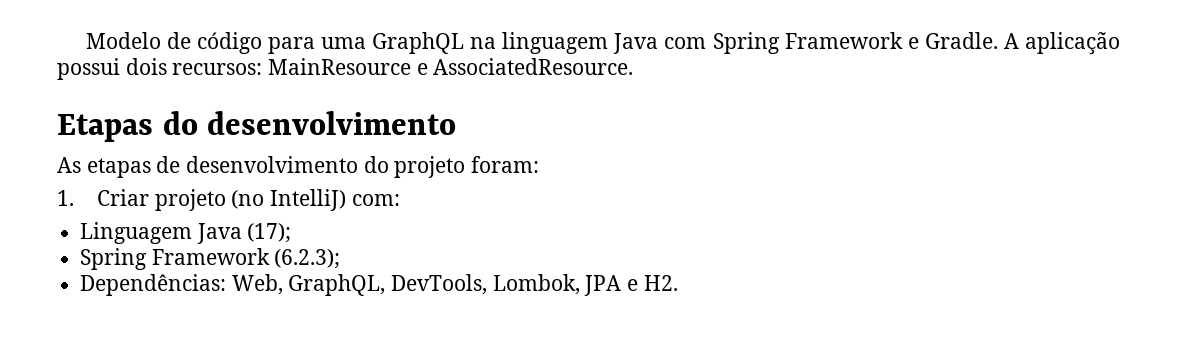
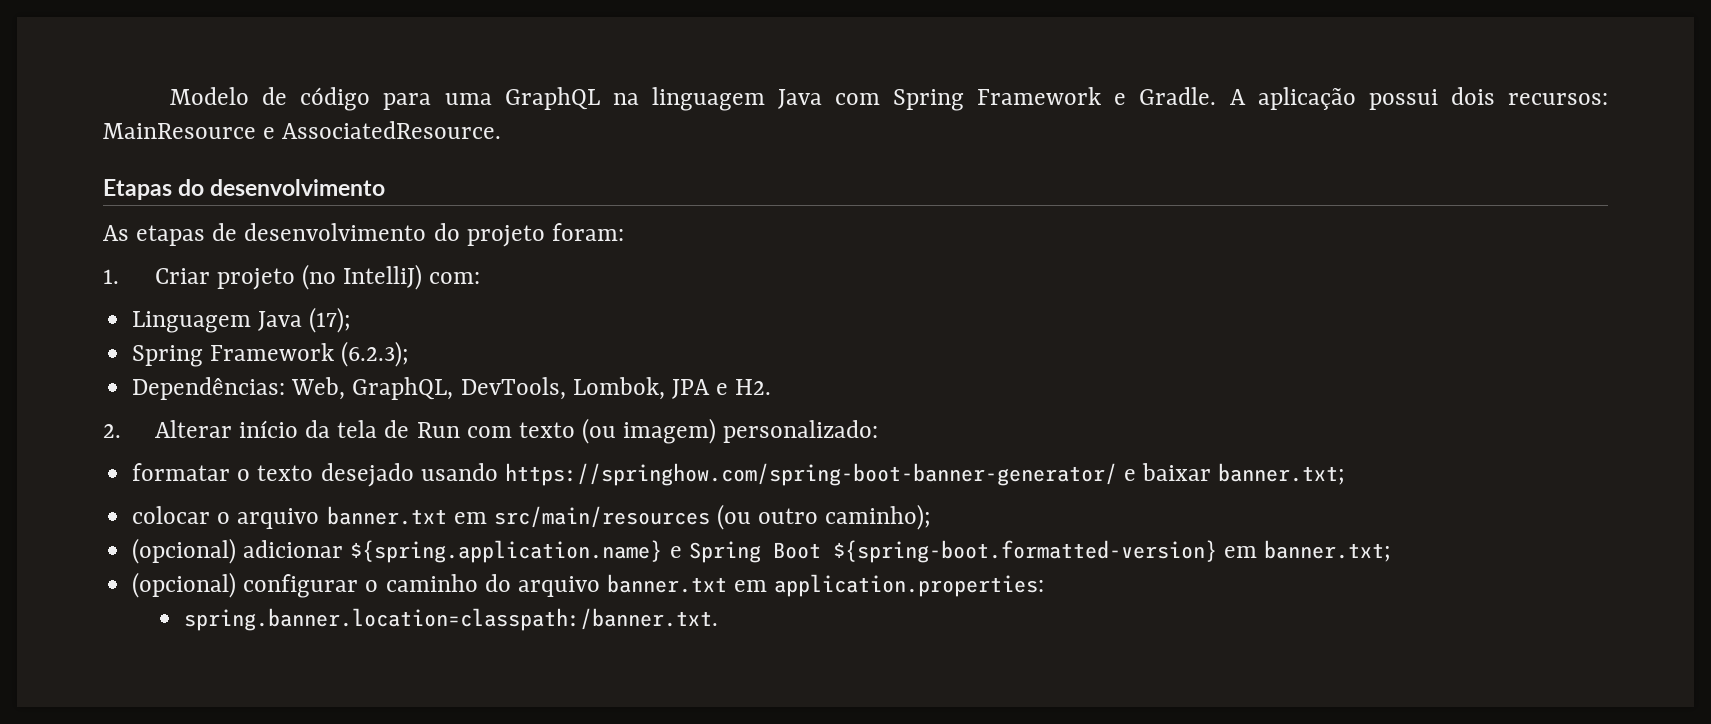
(678, 283) none -> [103,418,879,444] [132,463,1346,487] [132,504,932,530] [132,538,1392,564] [132,572,1045,598] [183,608,718,631] // 2. Alterar início da tela de Run com texto (ou imagem) personalizado: // formatar o texto desejado usando https://springhow.com/spring-boot-banner-generator/ e baixar banner.txt; // colocar o arquivo banner.txt em src/main/resources (ou outro caminho); // (opcional) adicionar ${spring.application.name} e Spring Boot ${spring-boot.formatted-version} em banner.txt; // (opcional) configurar o caminho do arquivo banner.txt em application.properties: // spring.banner.location=classpath:/banner.txt.

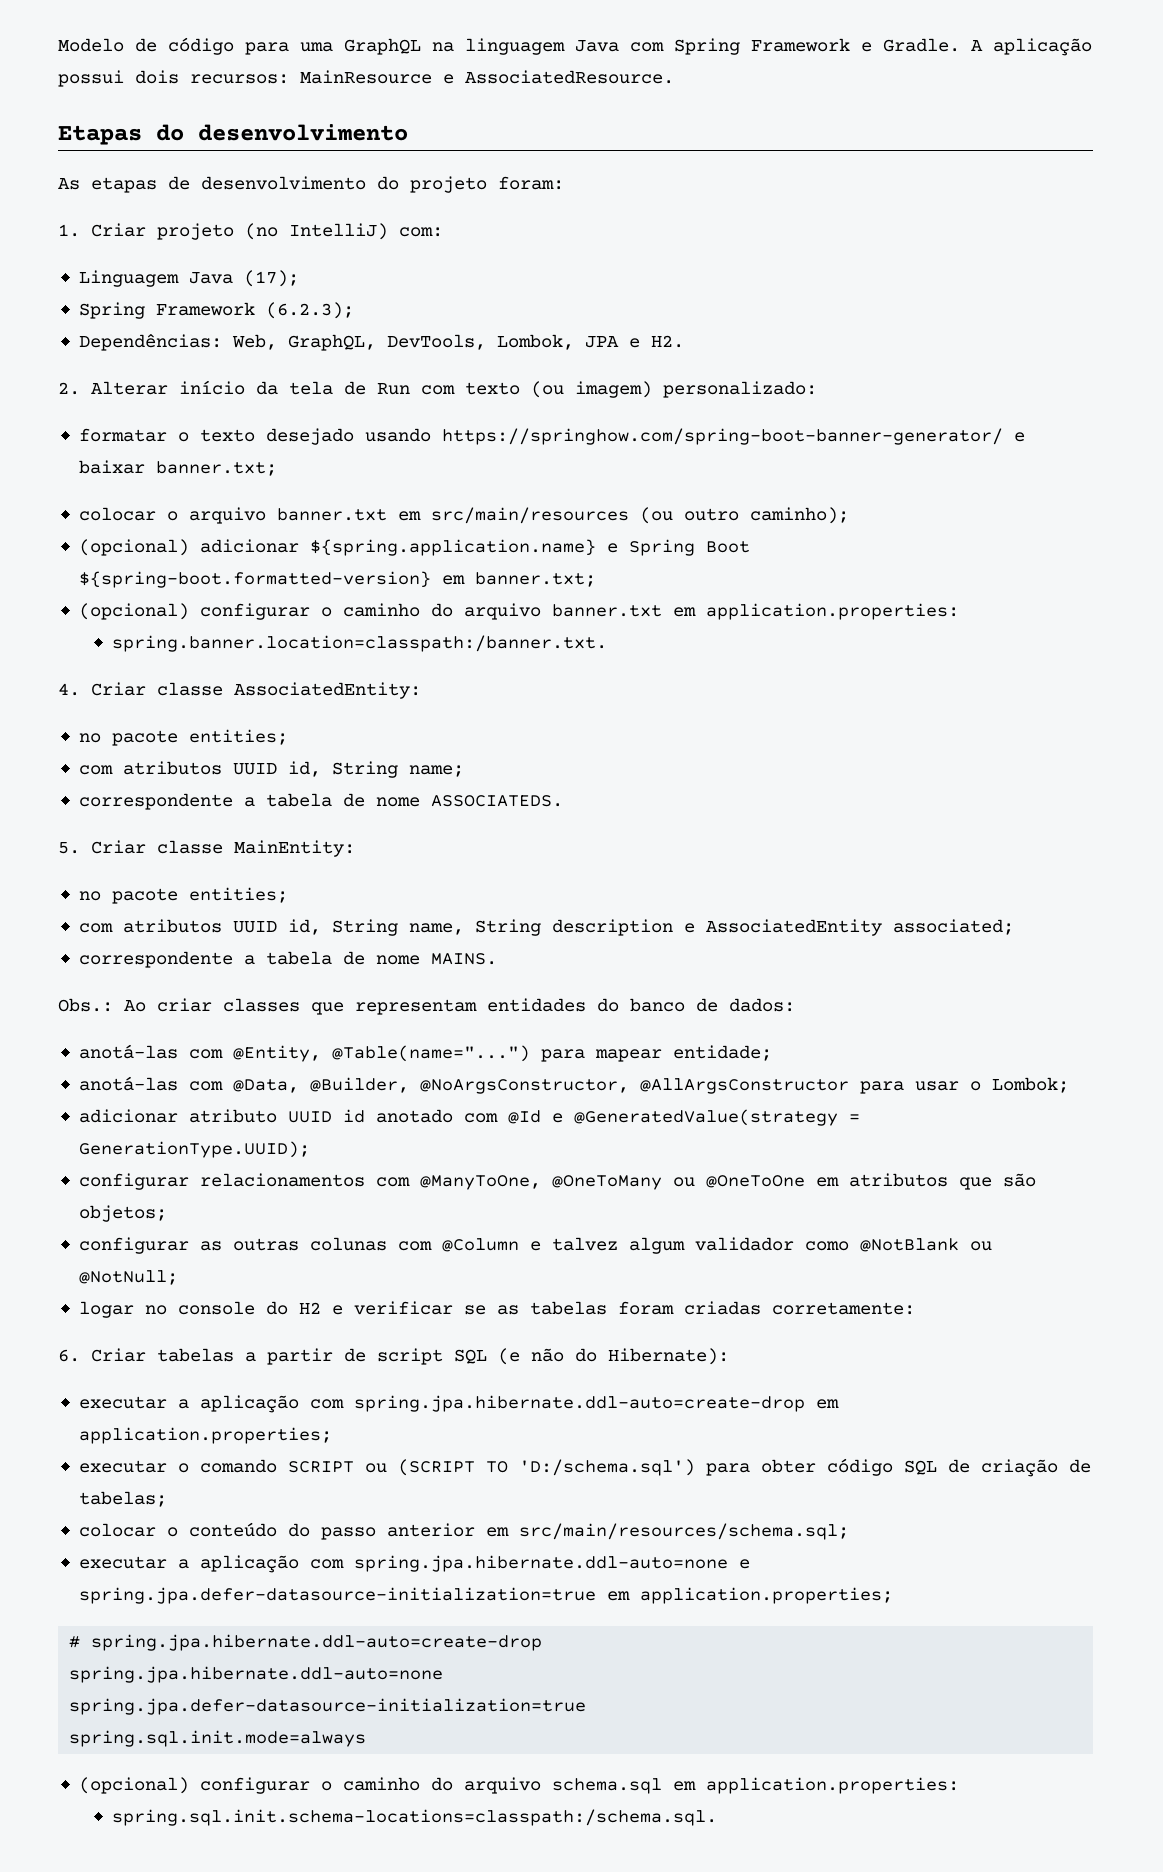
(718, 619) none -> [58,682,422,699] [78,729,288,746] [78,761,464,778] [78,793,563,810] [58,840,356,857] [78,887,288,904] [78,919,1014,936] [78,951,497,968] [58,998,795,1015] [78,1044,772,1062] [78,1076,1069,1094] [78,1109,860,1126] [78,1141,310,1158] [78,1173,1036,1190] [78,1205,167,1222] [78,1237,992,1254] [78,1270,178,1285] [78,1301,915,1318] [58,1348,730,1365] [78,1395,839,1413] [78,1427,332,1444] [78,1458,1091,1477] [78,1491,167,1507] [78,1522,849,1540] [78,1555,750,1573] [78,1587,893,1604] [69,1634,543,1651] [69,1666,444,1683] [69,1698,587,1715] [69,1730,367,1747] [78,1777,959,1794] [112,1809,718,1826] // 4. Criar classe AssociatedEntity: // no pacote entities; // com atributos UUID id, String name; // correspondente a tabela de nome ASSOCIATEDS. // 5. Criar classe MainEntity: // no pacote entities; // com atributos UUID id, String name, String description e AssociatedEntity associated; // correspondente a tabela de nome MAINS. // Obs.: Ao criar classes que representam entidades do banco de dados: // anotá-las com @Entity, @Table(name="...") para mapear entidade; // anotá-las com @Data, @Builder, @NoArgsConstructor, @AllArgsConstructor para usar o Lombok; // adicionar atributo UUID id anotado com @Id e @GeneratedValue(strategy = GenerationType.UUID); // configurar relacionamentos com @ManyToOne, @OneToMany ou @OneToOne em atributos que são objetos; // configurar as outras colunas com @Column e talvez algum validador como @NotBlank ou @NotNull; // logar no console do H2 e verificar se as tabelas foram criadas corretamente: // 6. Criar tabelas a partir de script SQL (e não do Hibernate): // executar a aplicação com spring.jpa.hibernate.ddl-auto=create-drop em application.properties; // executar o comando SCRIPT ou (SCRIPT TO 'D:/schema.sql') para obter código SQL de criação de tabelas; // colocar o conteúdo do passo anterior em src/main/resources/schema.sql; // executar a aplicação com spring.jpa.hibernate.ddl-auto=none e spring.jpa.defer-datasource-initialization=true em application.properties; // # spring.jpa.hibernate.ddl-auto=create-drop // spring.jpa.hibernate.ddl-auto=none // spring.jpa.defer-datasource-initialization=true // spring.sql.init.mode=always // (opcional) configurar o caminho do arquivo schema.sql em application.properties: // spring.sql.init.schema-locations=classpath:/schema.sql.

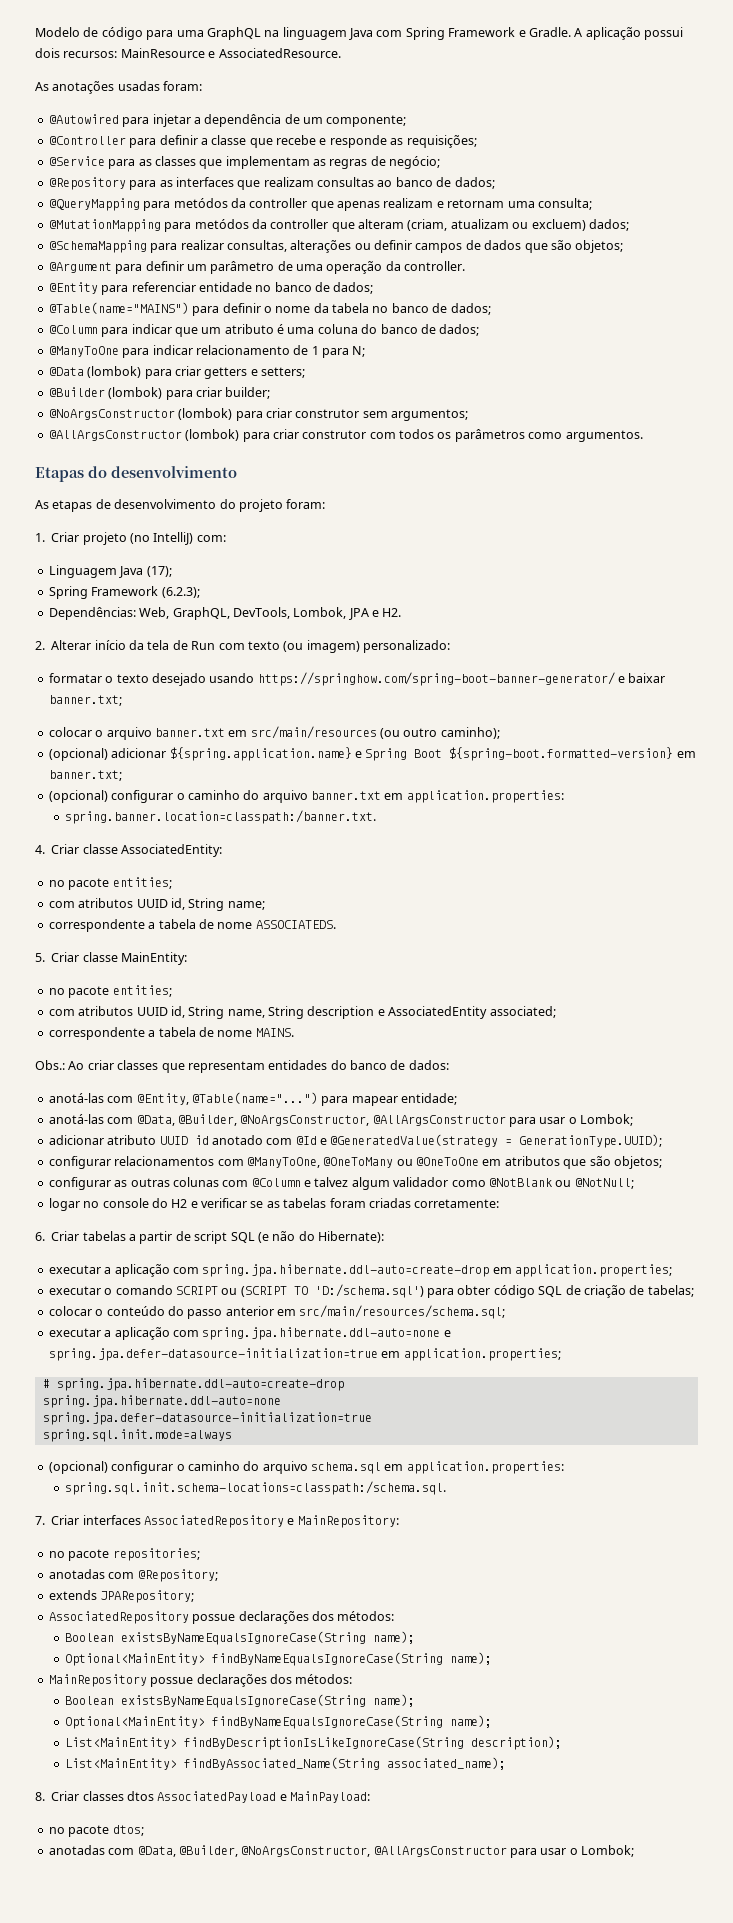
(674, 77) none -> [35,81,203,94] [48,114,407,127] [48,135,477,148] [48,156,441,169] [48,177,495,190] [48,198,592,211] [48,219,629,232] [48,240,624,253] [48,261,466,274] [48,282,374,295] [48,302,491,316] [48,324,480,337] [48,345,366,358] [48,366,305,379] [48,387,271,400] [48,408,468,421] [48,429,643,442] // As anotações usadas foram: // @Autowired para injetar a dependência de um componente; // @Controller para definir a classe que recebe e responde as requisições; // @Service para as classes que implementam as regras de negócio; // @Repository para as interfaces que realizam consultas ao banco de dados; // @QueryMapping para metódos da controller que apenas realizam e retornam uma consulta; // @MutationMapping para metódos da controller que alteram (criam, atualizam ou excluem) dados; // @SchemaMapping para realizar consultas, alterações ou definir campos de dados que são objetos; // @Argument para definir um parâmetro de uma operação da controller. // @Entity para referenciar entidade no banco de dados; // @Table(name="MAINS") para definir o nome da tabela no banco de dados; // @Column para indicar que um atributo é uma coluna do banco de dados; // @ManyToOne para indicar relacionamento de 1 para N; // @Data (lombok) para criar getters e setters; // @Builder (lombok) para criar builder; // @NoArgsConstructor (lombok) para criar construtor sem argumentos; // @AllArgsConstructor (lombok) para criar construtor com todos os parâmetros como argumentos.
(718, 1817) none -> [35,1515,399,1528] [48,1548,200,1561] [48,1569,218,1582] [48,1590,195,1603] [48,1611,395,1624] [65,1631,416,1645] [65,1652,493,1666] [48,1674,353,1687] [65,1694,416,1708] [65,1715,493,1729] [65,1736,563,1750] [65,1757,507,1770] [35,1791,371,1803] [48,1825,144,1837] [48,1845,635,1858] // 7. Criar interfaces AssociatedRepository e MainRepository: // no pacote repositories; // anotadas com @Repository; // extends JPARepository; // AssociatedRepository possue declarações dos métodos: // Boolean existsByNameEqualsIgnoreCase(String name); // Optional<MainEntity> findByNameEqualsIgnoreCase(String name); // MainRepository possue declarações dos métodos: // Boolean existsByNameEqualsIgnoreCase(String name); // Optional<MainEntity> findByNameEqualsIgnoreCase(String name); // List<MainEntity> findByDescriptionIsLikeIgnoreCase(String description); // List<MainEntity> findByAssociated_Name(String associated_name); // 8. Criar classes dtos AssociatedPayload e MainPayload: // no pacote dtos; // anotadas com @Data, @Builder, @NoArgsConstructor, @AllArgsConstructor para usar o Lombok;

